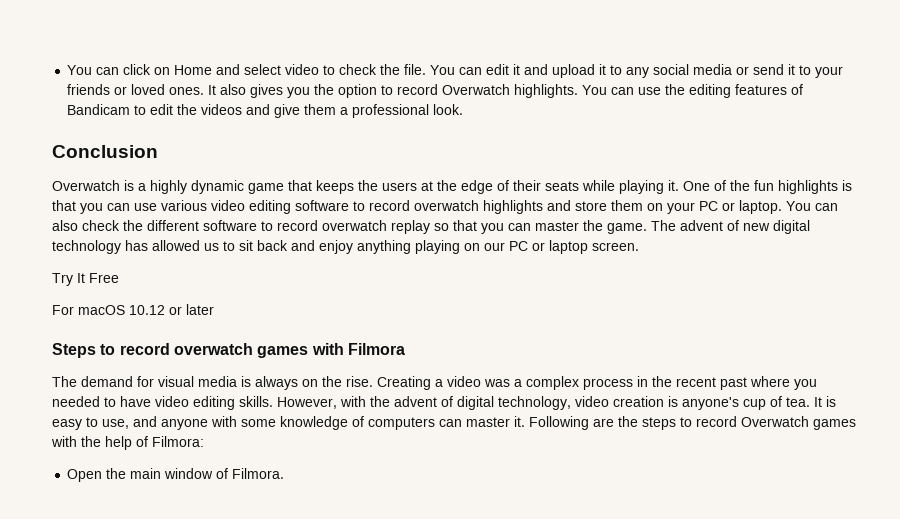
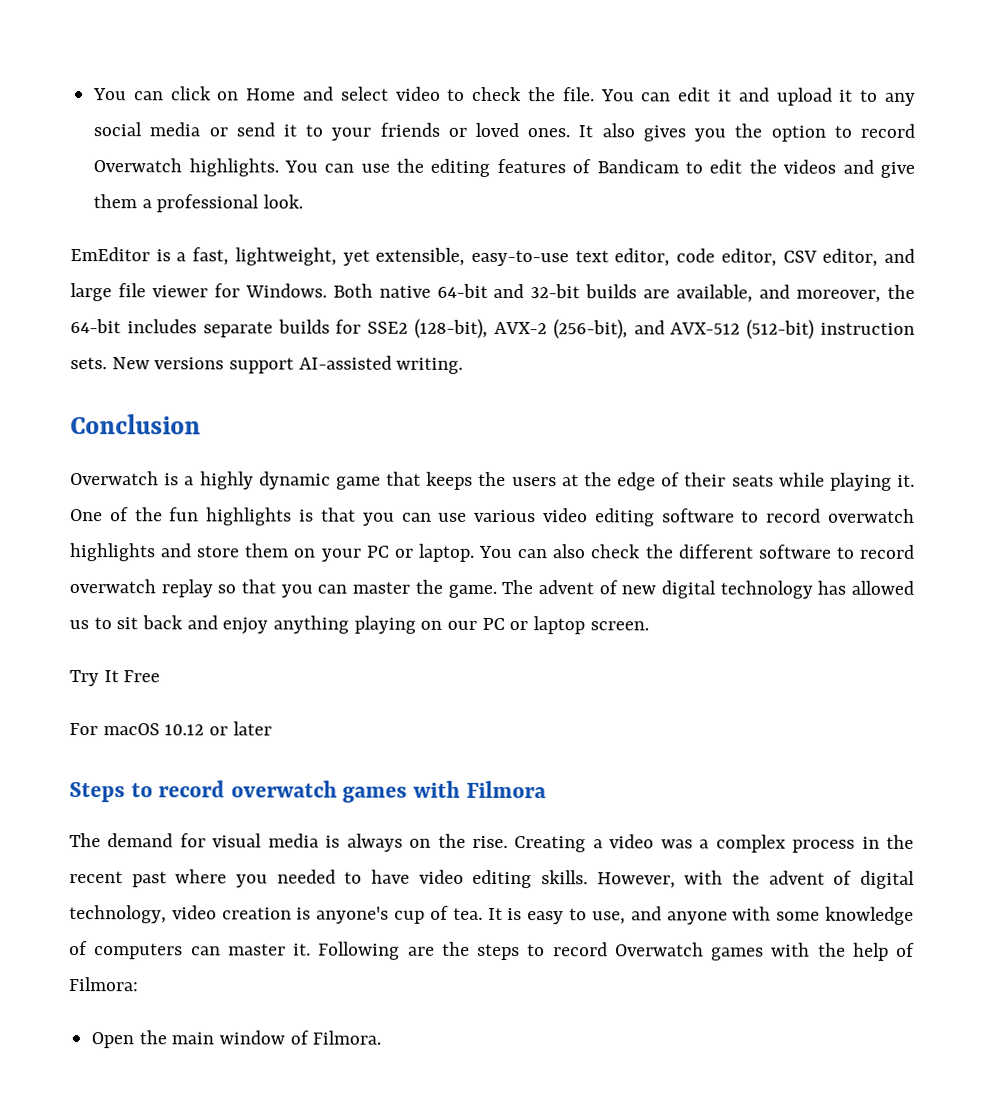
(464, 109) none -> [70,247,915,267] [70,283,915,303] [70,318,915,340] [70,355,464,374] // EmEditor is a fast, lightweight, yet extensible, easy-to-use text editor, code editor, CSV editor, and large file viewer for Windows. Both native 64-bit and 32-bit builds are available, and moreover, the 64-bit includes separate builds for SSE2 (128-bit), AVX-2 (256-bit), and AVX-512 (512-bit) instruction sets. New versions support AI-assisted writing.

